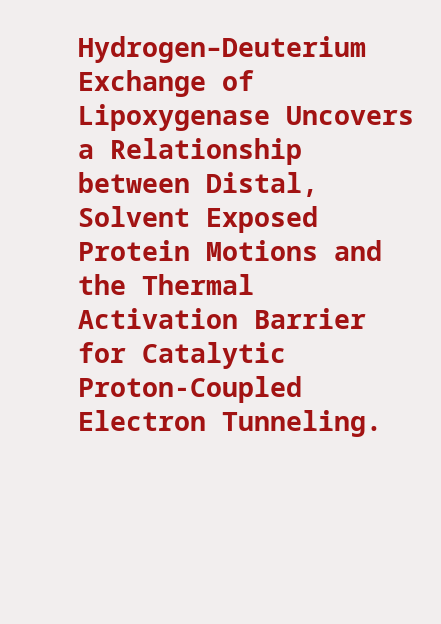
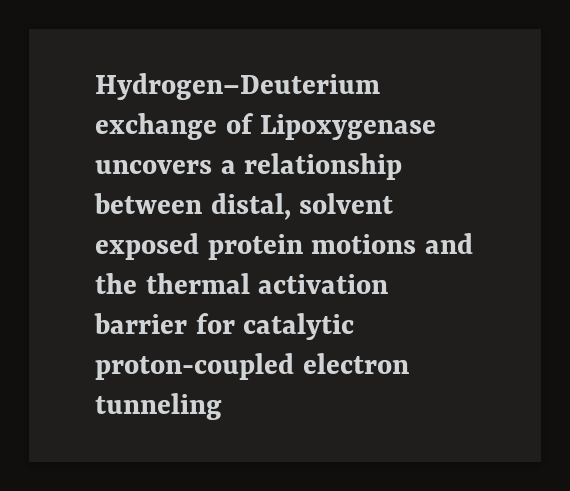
[78,70,206,97] Exchange -> [95,113,217,140] exchange
[286,106,414,125] [78,138,302,165] [78,172,318,197] [78,206,318,233] [78,240,382,261] [78,274,254,295] [78,308,366,329] [78,342,286,369] [78,376,302,403] [78,410,382,437] Uncovers a Relationship between Distal, Solvent Exposed Protein Motions and the Thermal Activation Barrier for Catalytic Proton-Coupled Electron Tunneling. -> [95,153,403,180] [94,193,394,220] [95,233,473,260] [95,273,389,294] [94,313,355,340] [95,353,409,380] [95,393,222,420] uncovers a relationship between distal, solvent exposed protein motions and the thermal activation barrier for catalytic proton-coupled electron tunneling

